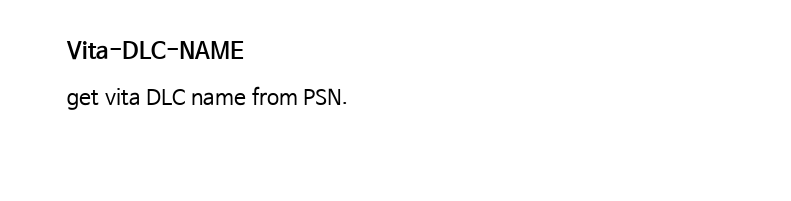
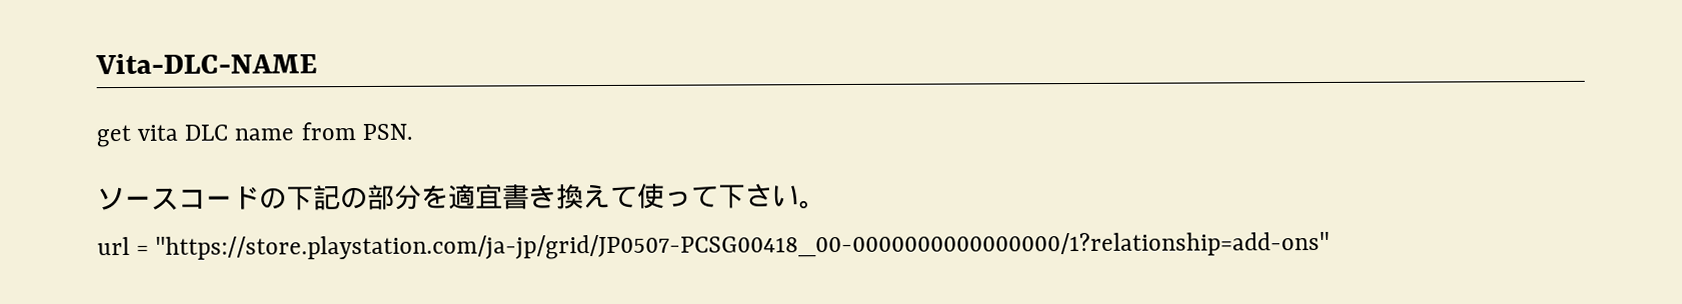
(349, 96) none -> [97,183,827,211] [97,231,1331,261] // ソースコードの下記の部分を適宜書き換えて使って下さい。 // url = "https://store.playstation.com/ja-jp/grid/JP0507-PCSG00418_00-0000000000000000/1?relationship=add-ons"

